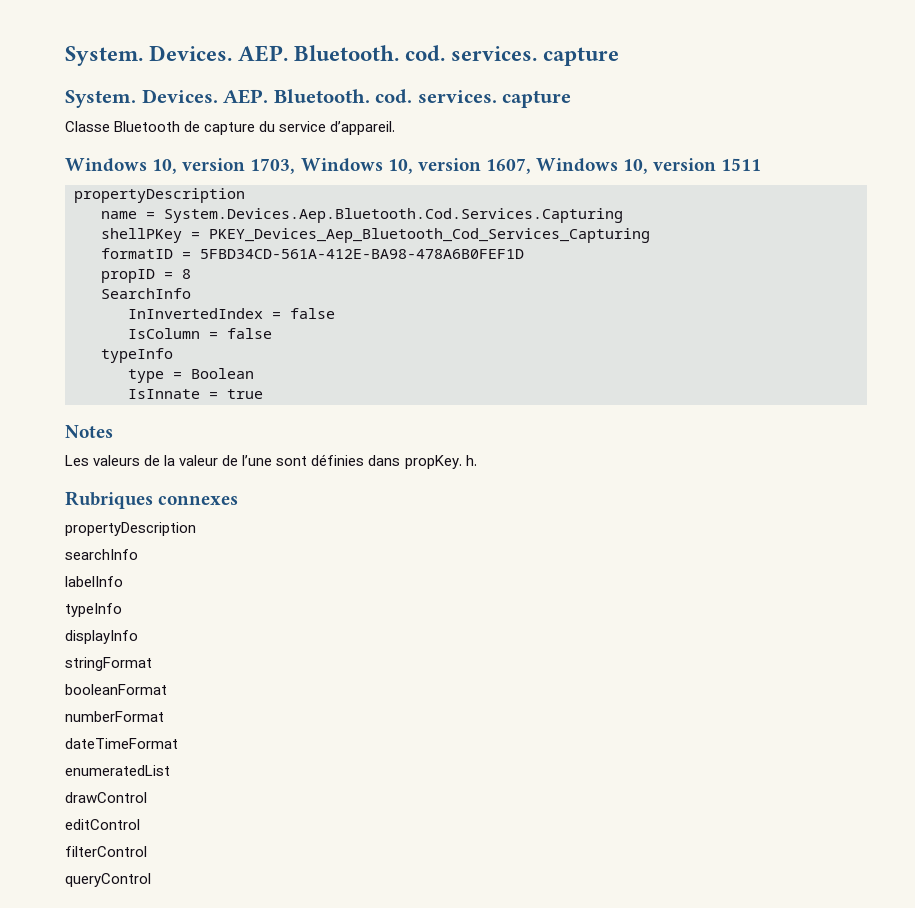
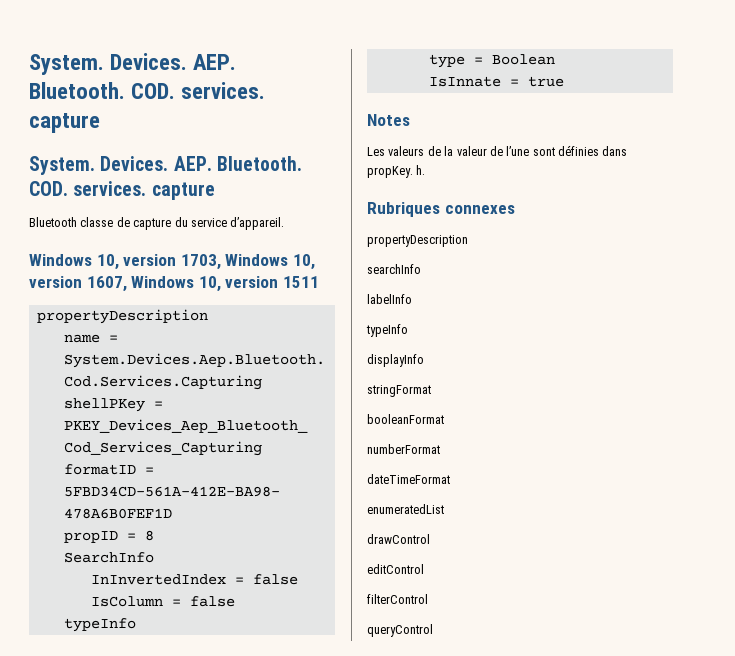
[65,45,446,66] System. Devices. AEP. Bluetooth. cod. -> [29,53,237,75] [29,82,176,99] System. Devices. AEP. Bluetooth. COD.
[375,89,572,108] [65,121,181,132] cod. services. capture // Classe Bluetooth -> [29,181,215,200] [29,217,114,227] COD. services. capture // Bluetooth classe

